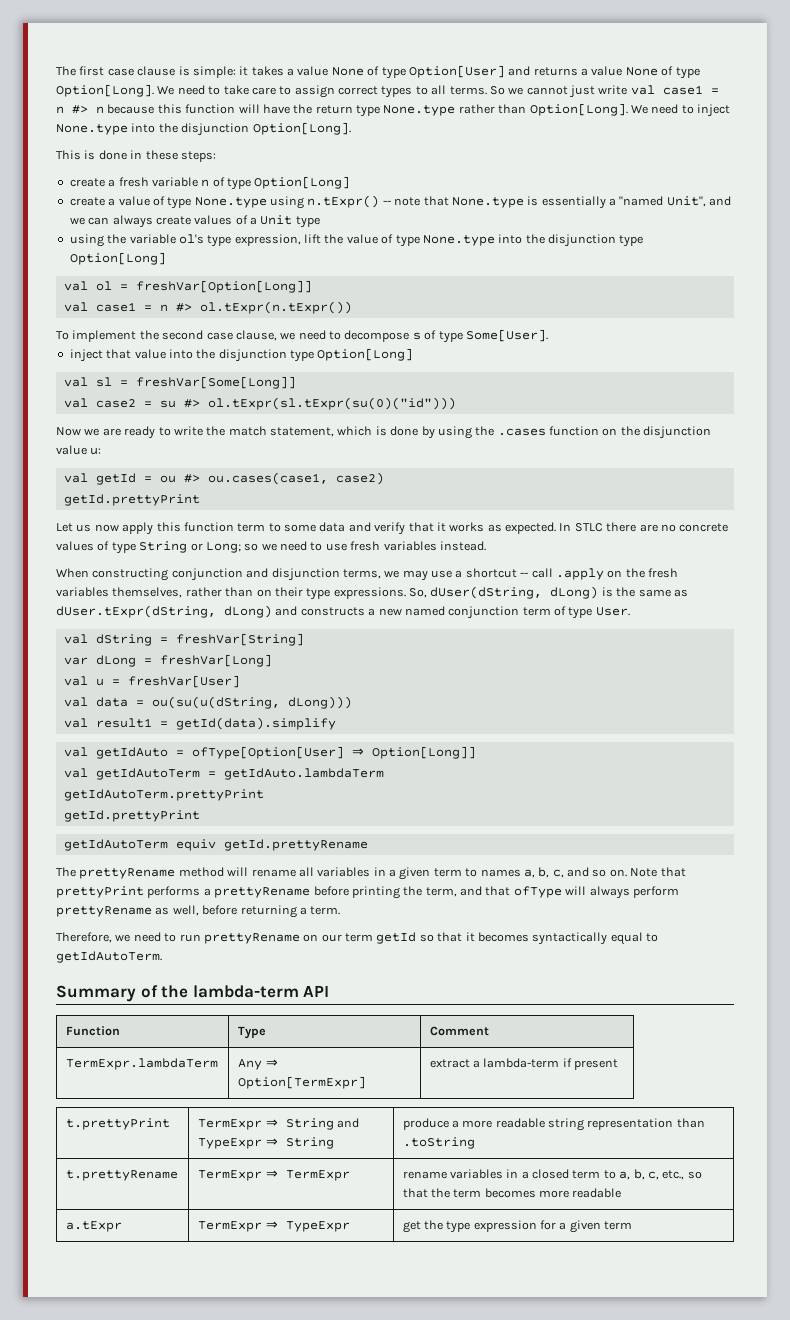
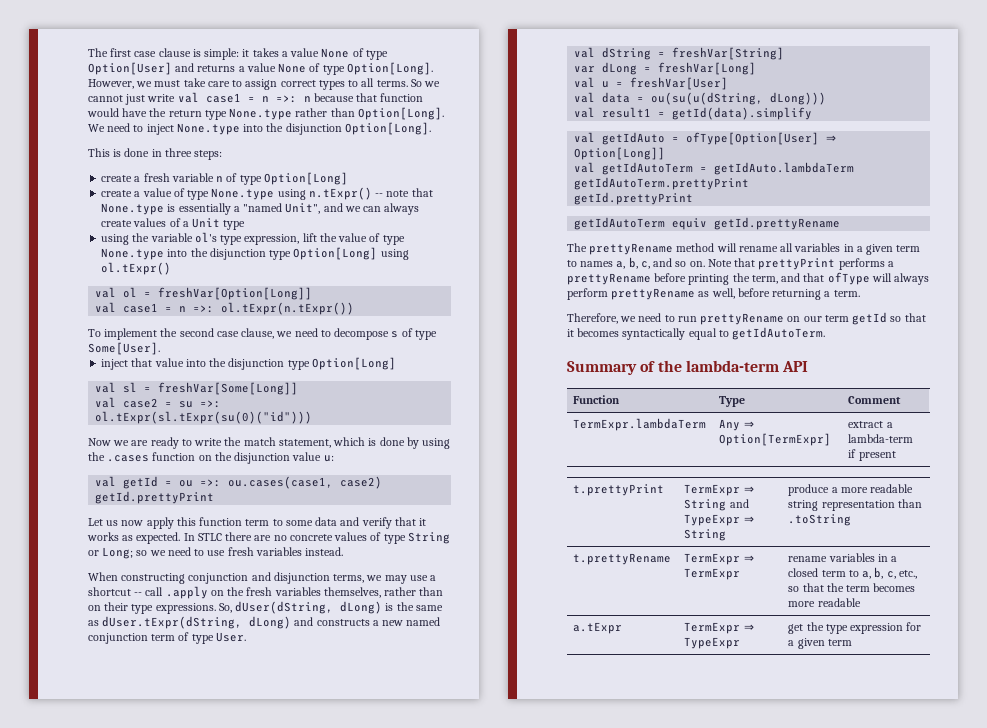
[157,85,221,95] We need to -> [88,79,181,89] However, we must
[72,105,88,114] #> -> [275,95,297,103] =>:
[157,104,260,114] this function will -> [356,93,424,102] [87,108,119,117] that function would
[145,150,178,160] these -> [164,148,192,157] three
(166, 258) none -> [380,249,409,260] [101,262,172,275] using ol.tExpr()
[175,303,192,312] #> -> [193,305,215,313] =>:
[183,399,200,408] #> -> [200,400,222,408] =>:
[183,474,200,483] #> -> [200,479,222,487] =>:

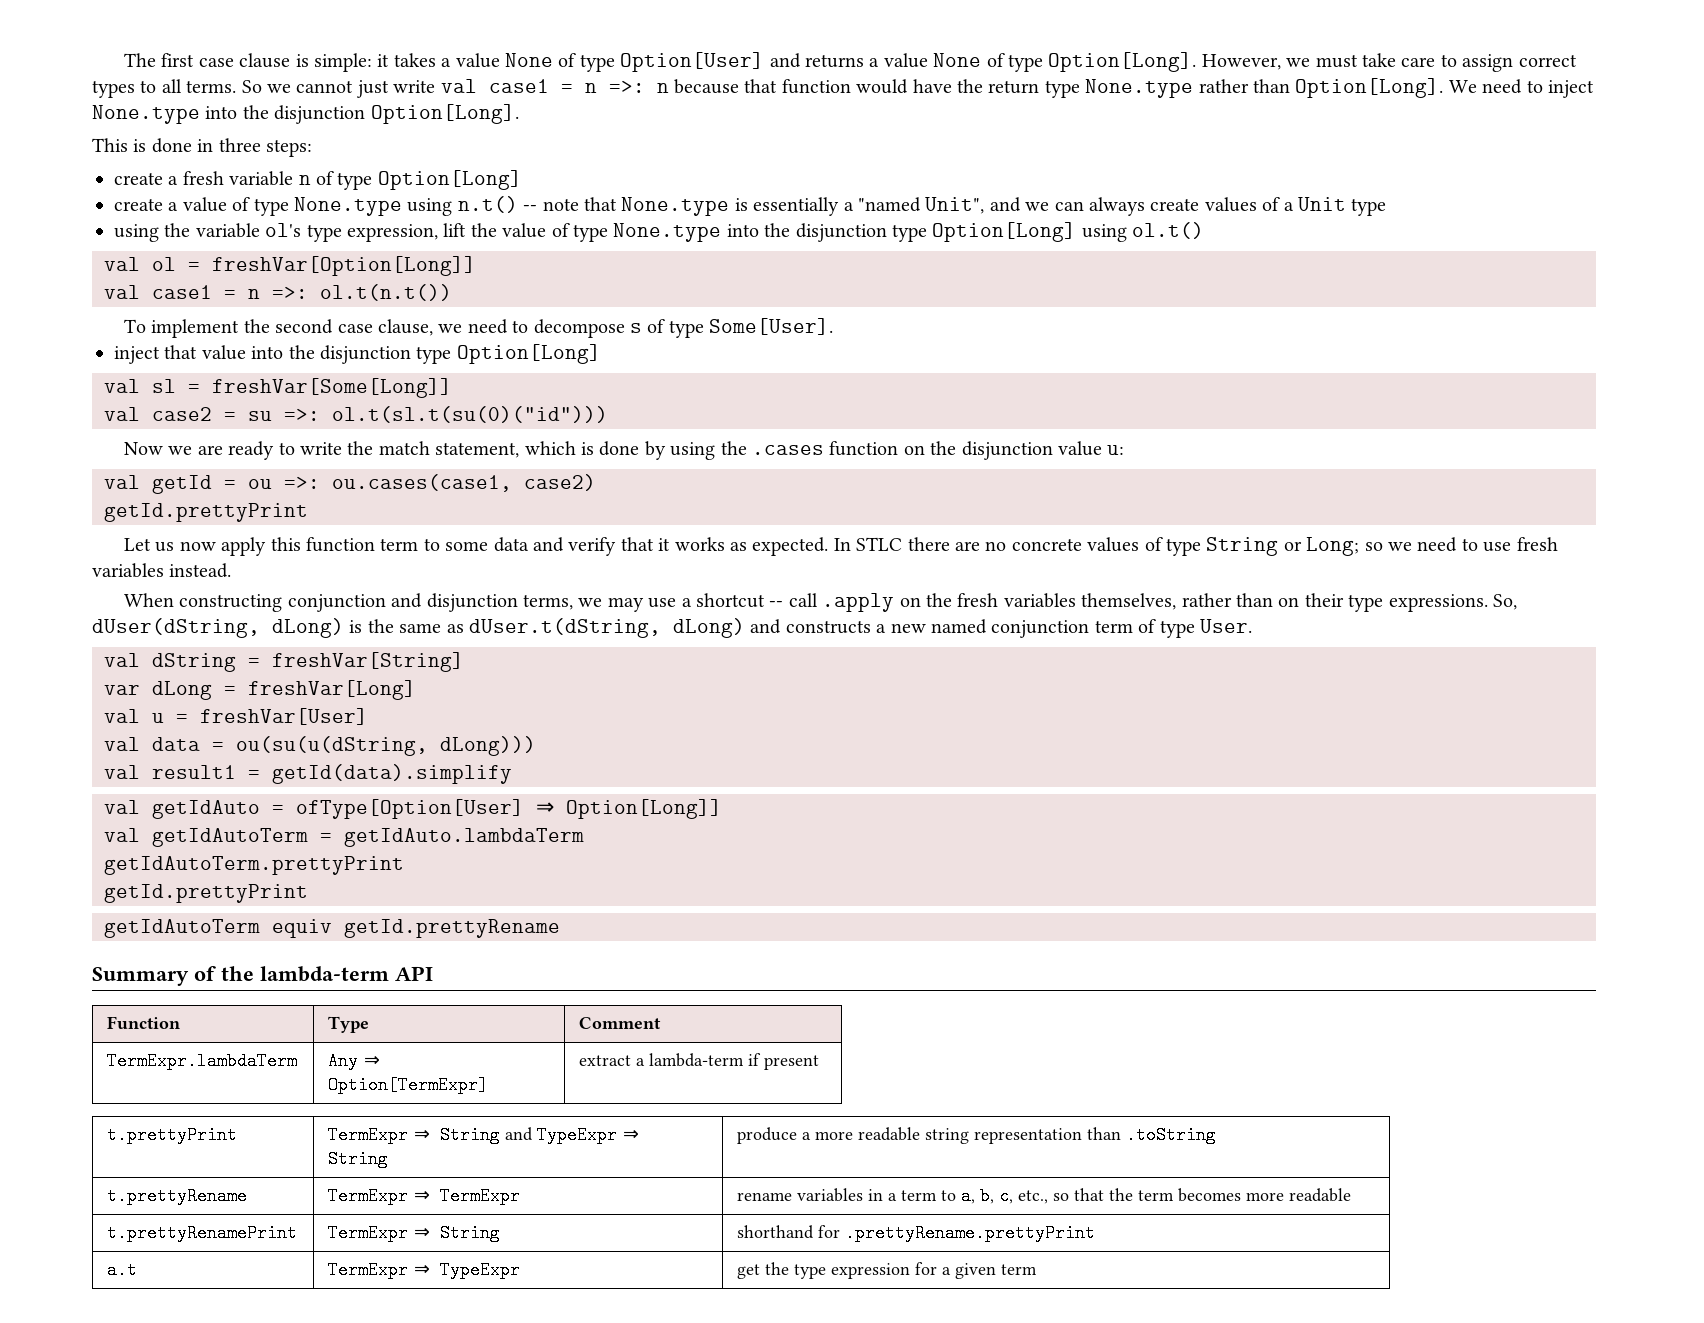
[308,187,372,200] n.tExpr() -> [457,196,518,213] n.t()
[101,262,172,275] ol.tExpr() -> [1132,222,1205,239] ol.t()
[221,302,355,315] ol.tExpr(n.tExpr()) -> [320,284,452,301] ol.t(n.t())
[95,411,313,424] ol.tExpr(sl.tExpr(su(0)("id"))) -> [332,406,608,423] ol.t(sl.t(su(0)("id")))
[102,616,243,629] dUser.tExpr(dString, -> [468,618,661,638] dUser.t(dString,
[567,243,921,255] [567,257,894,270] [567,272,930,285] [567,288,860,300] [567,312,926,325] [567,327,826,340] // The prettyRename method will rename all variables in a given term to names a, b, c, and so on. Note that prettyPrint performs a prettyRename before printing the term, and that ofType will always perform prettyRename as well, before returning a term. // Therefore, we need to run prettyRename on our term getId so that it becomes syntactically equal to getIdAutoTerm. -> (560, 928) none
[788,568,819,577] closed -> (898, 1197) none
[573,622,623,634] a.tExpr -> [107,1224,298,1242] [328,1224,501,1242] [737,1224,1096,1242] [107,1261,138,1279] t.prettyRenamePrint | TermExpr ⇒ String | shorthand for .prettyRename.prettyPrint // a.t

